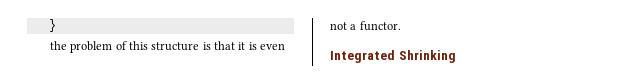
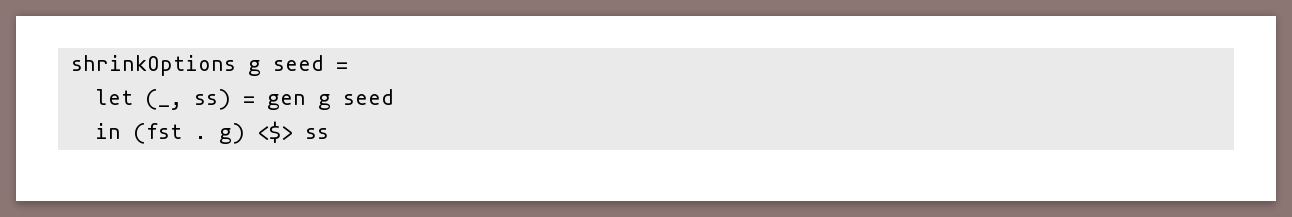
[48,19,56,32] [49,41,286,53] [330,21,401,31] [330,50,456,63] } // the problem of this structure is that it is even not a functor. // Integrated Shrinking -> [70,55,348,76] [94,89,394,110] [94,121,329,144] shrinkOptions g seed = // let (_, ss) = gen g seed // in (fst . g) <$> ss

